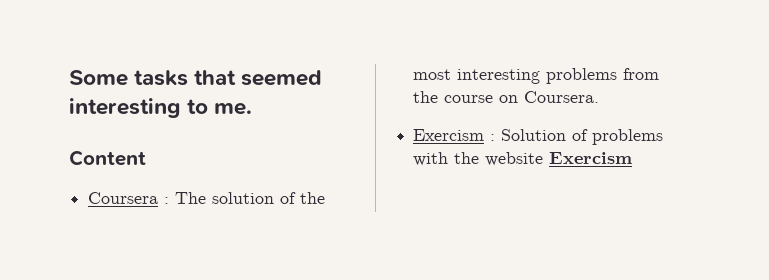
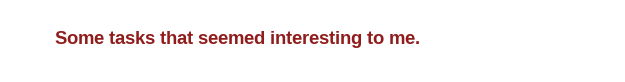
[69,150,146,166] [88,192,326,204] [413,68,660,84] [413,91,600,103] [413,129,664,145] [413,152,633,166] // Content // Coursera : The solution of the most interesting problems from the course on Coursera. // Exercism : Solution of problems with the website Exercism -> (420, 39) none

